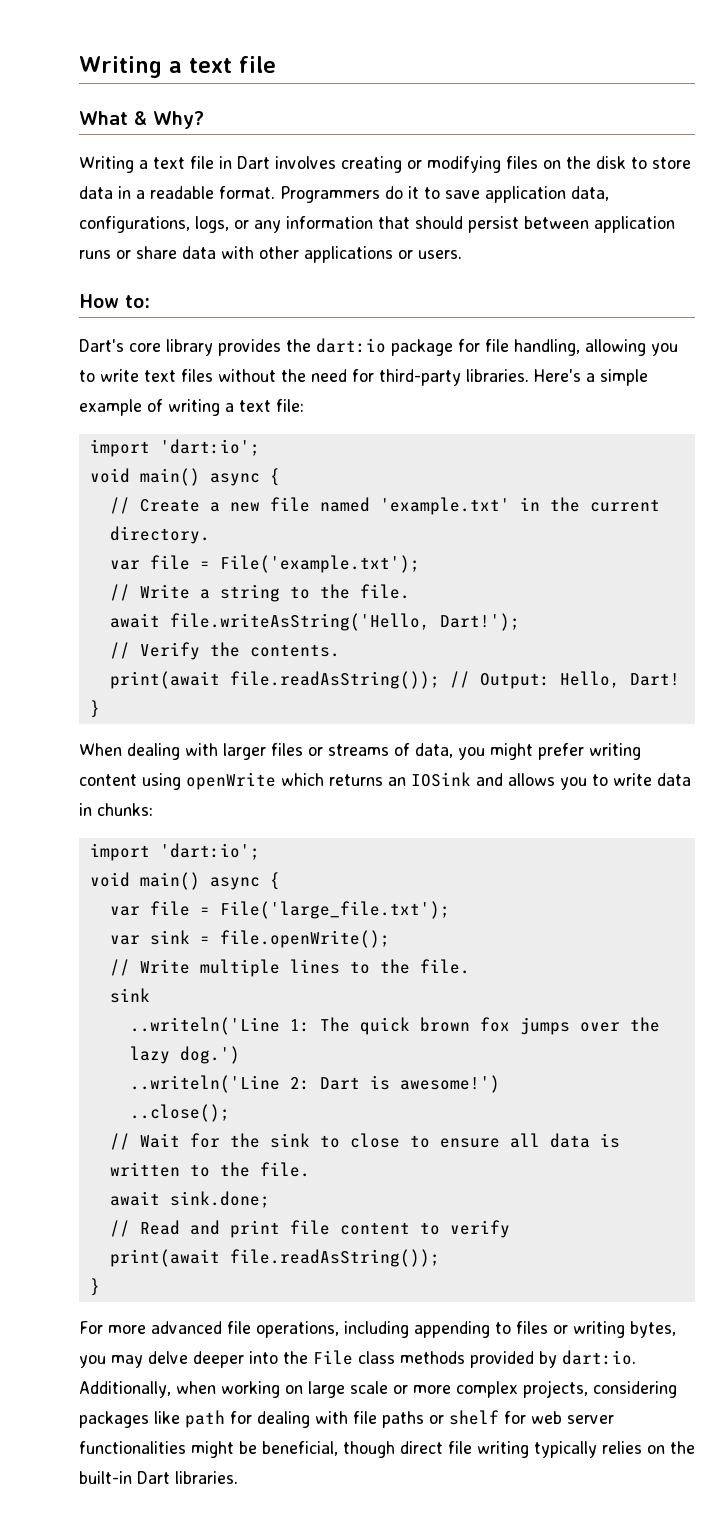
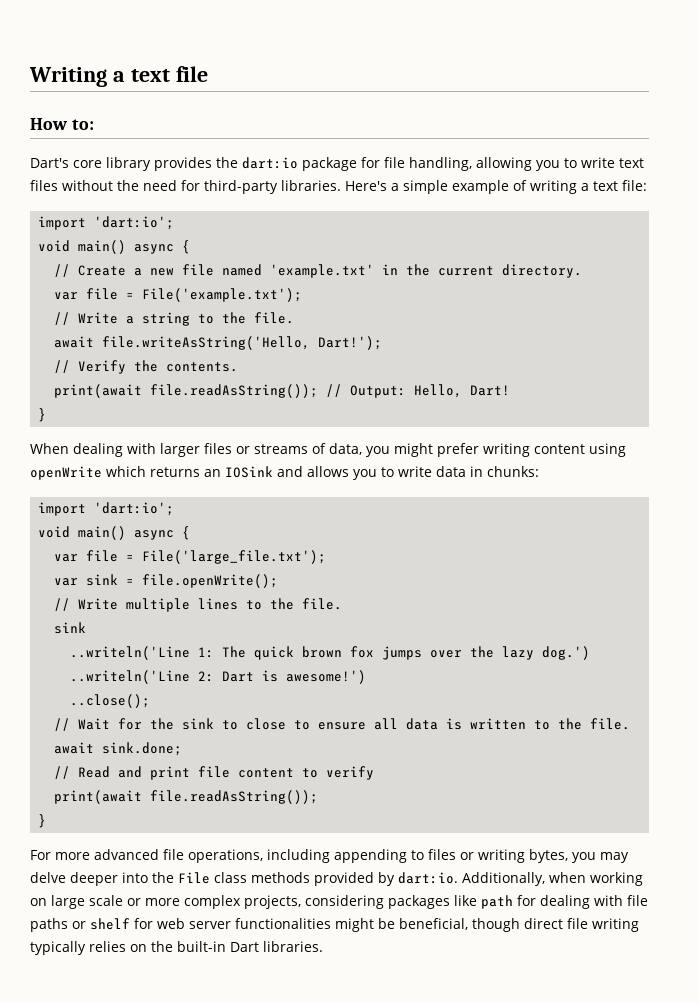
[79,56,276,78] [79,111,204,129] [79,156,691,173] [79,186,609,203] [79,216,675,233] [79,246,462,263] Writing a text file // What & Why? // Writing a text file in Dart involves creating or modifying files on the disk to store data in a readable format. Programmers do it to save application data, configurations, logs, or any information that should persist between application runs or share data with other applications or users. -> [29,66,208,87] Writing a text file

